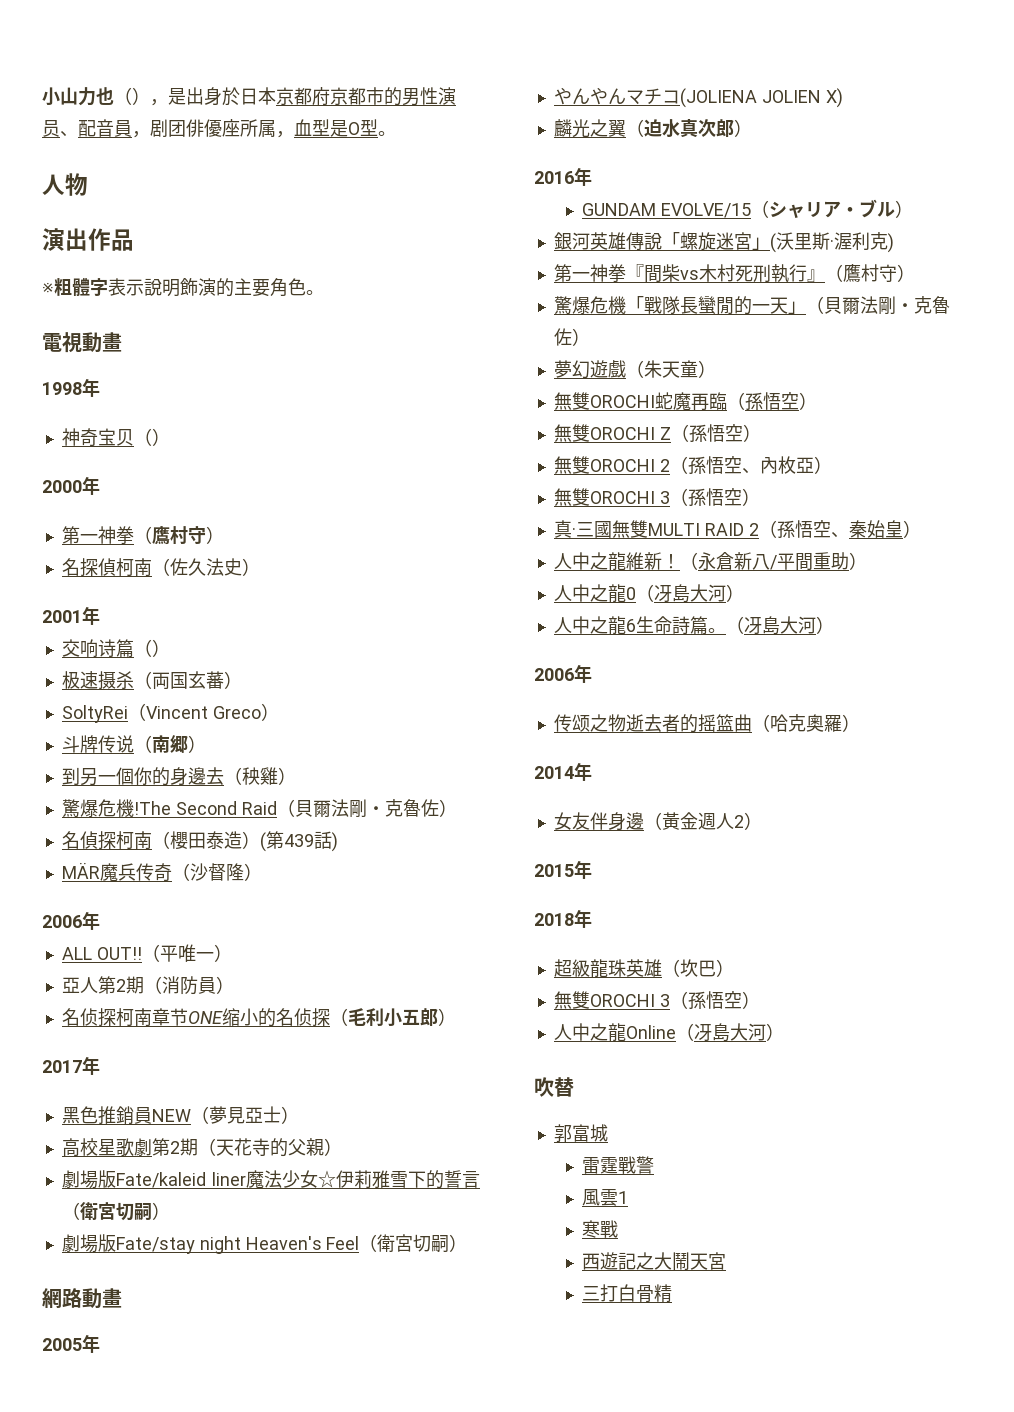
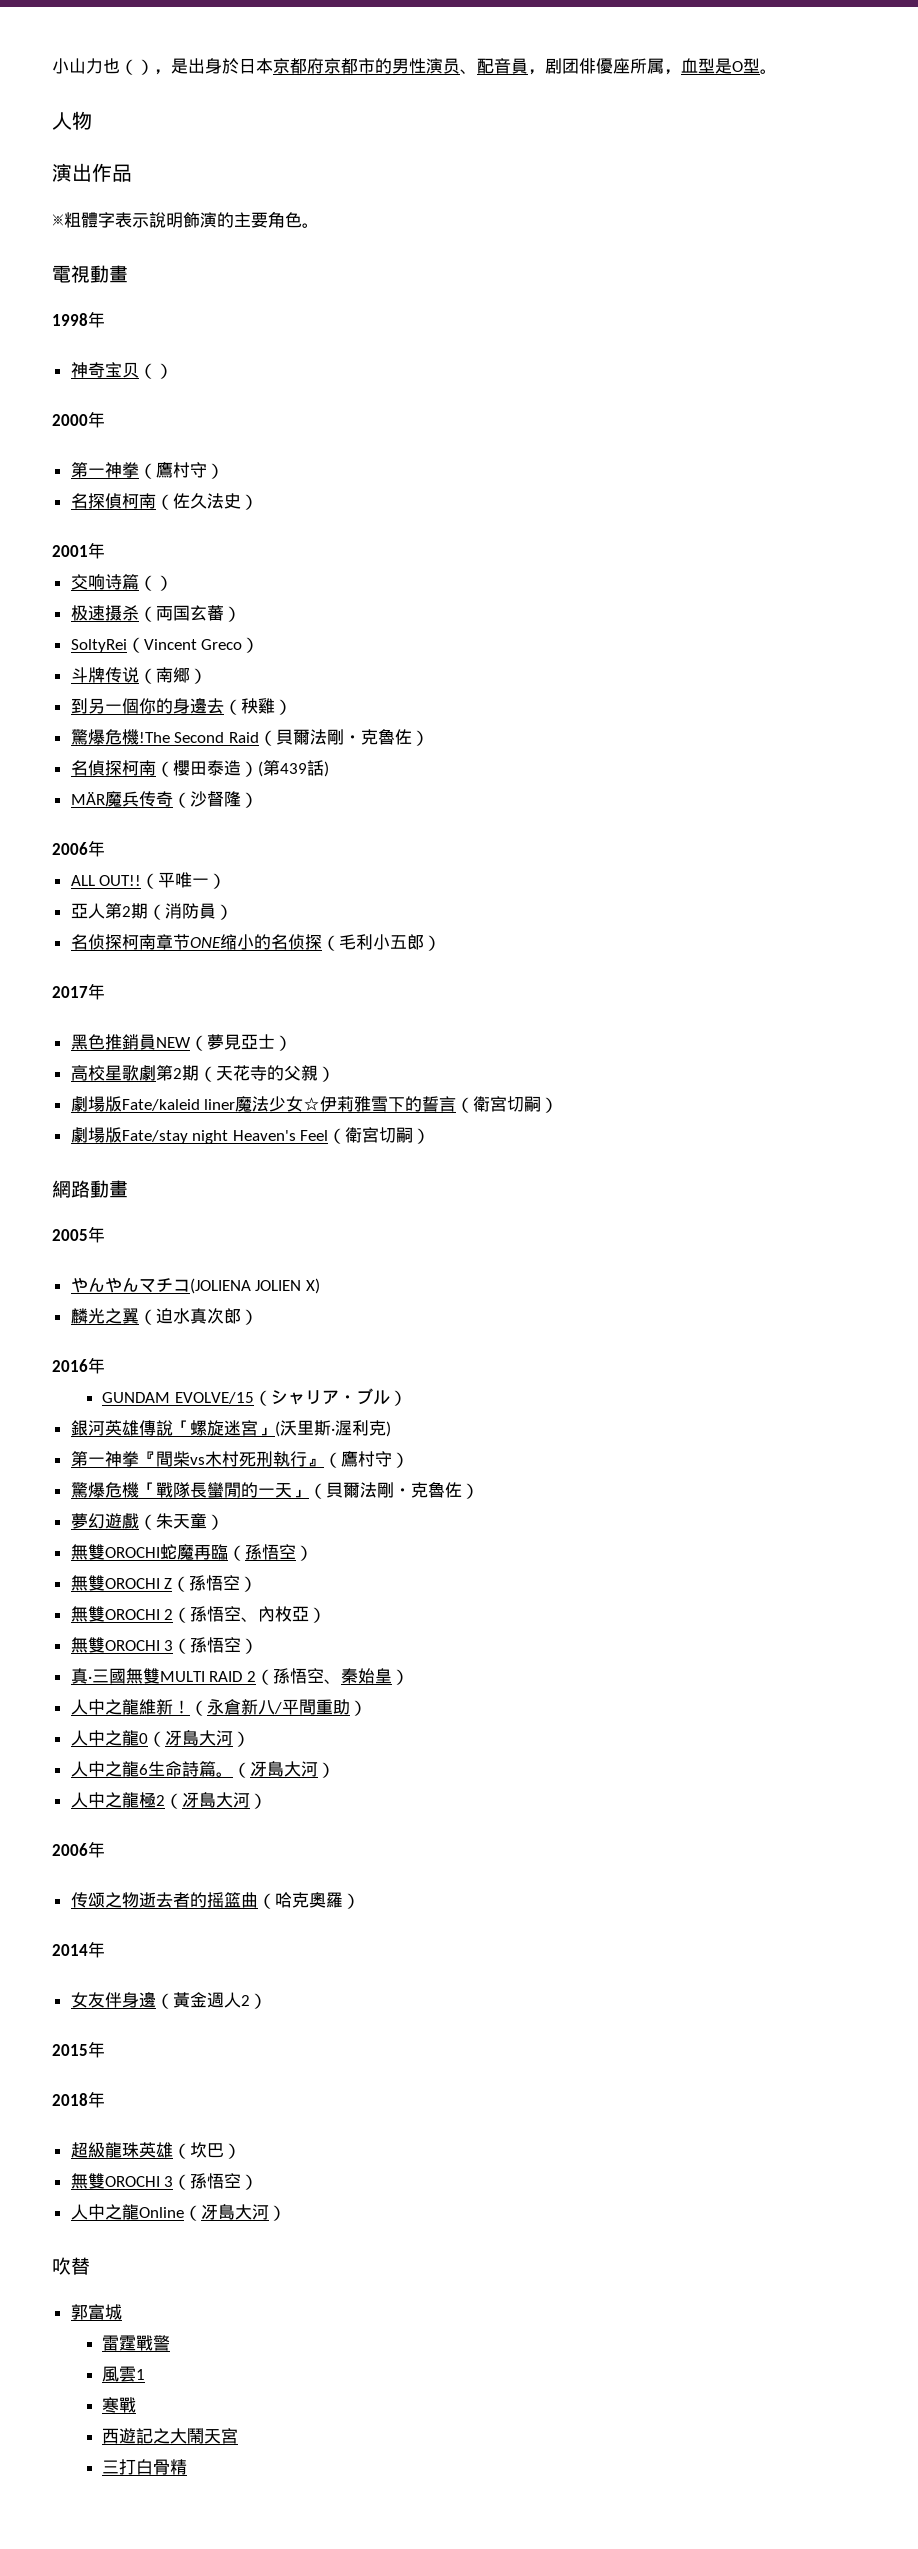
(834, 625) none -> [70,1792,267,1809] // 人中之龍極2（冴島大河）

